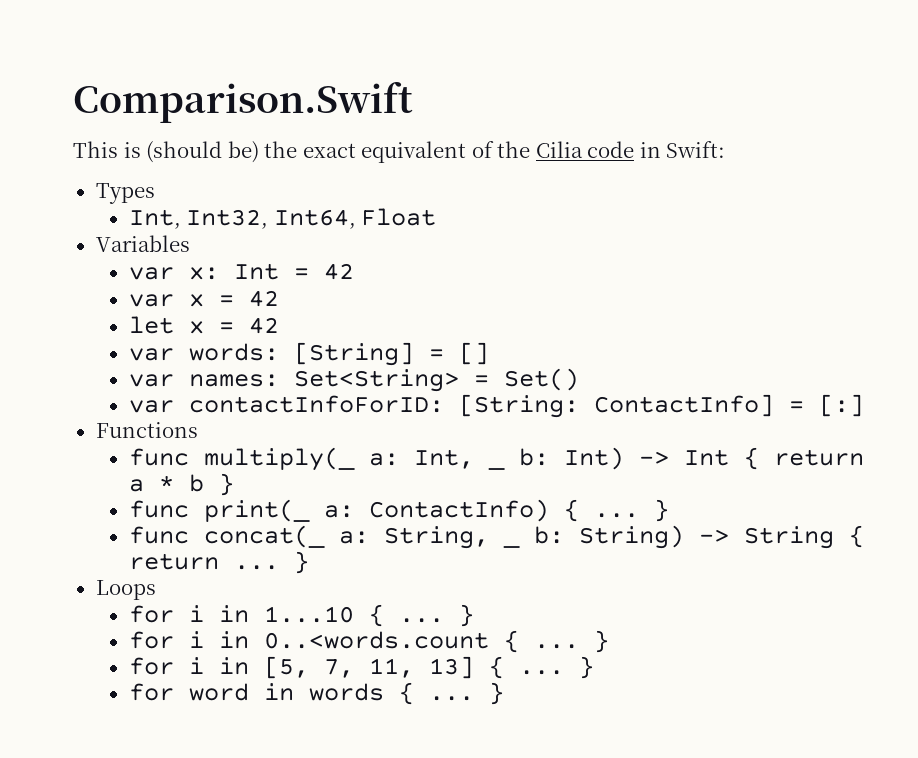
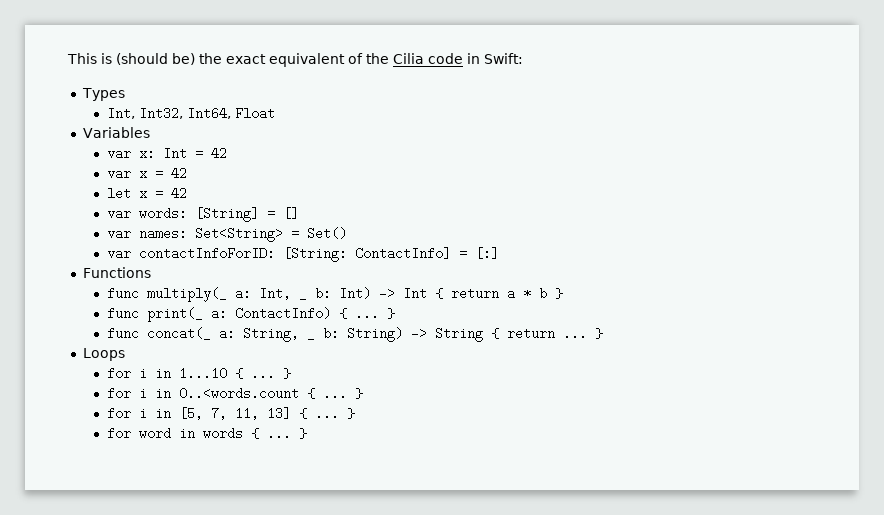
[73,82,413,123] Comparison.Swift // -> (67, 58) none

